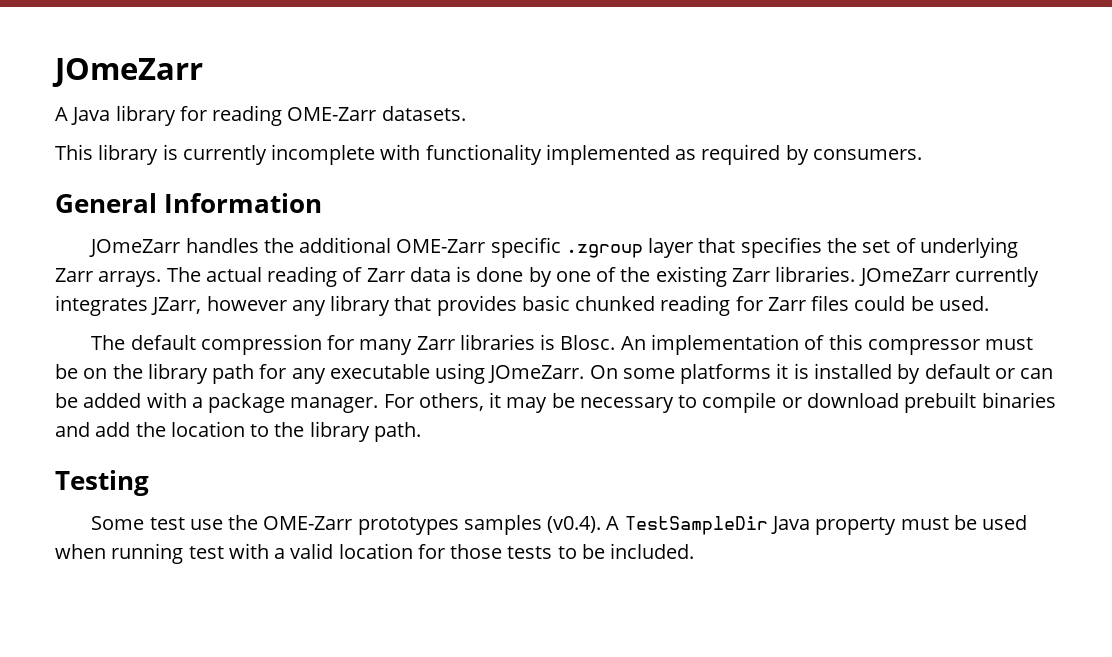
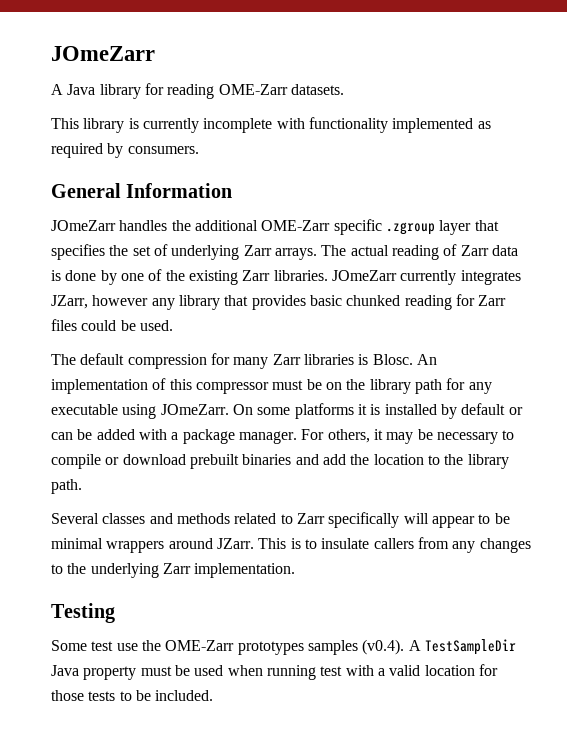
(421, 432) none -> [51,512,510,528] [51,537,531,553] [51,563,296,578] // Several classes and methods related to Zarr specifically will appear to be minimal wrappers around JZarr. This is to insulate callers from any changes to the underlying Zarr implementation.

